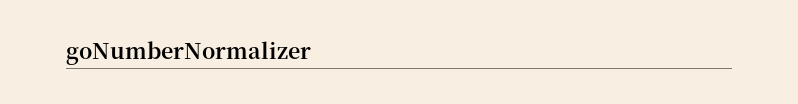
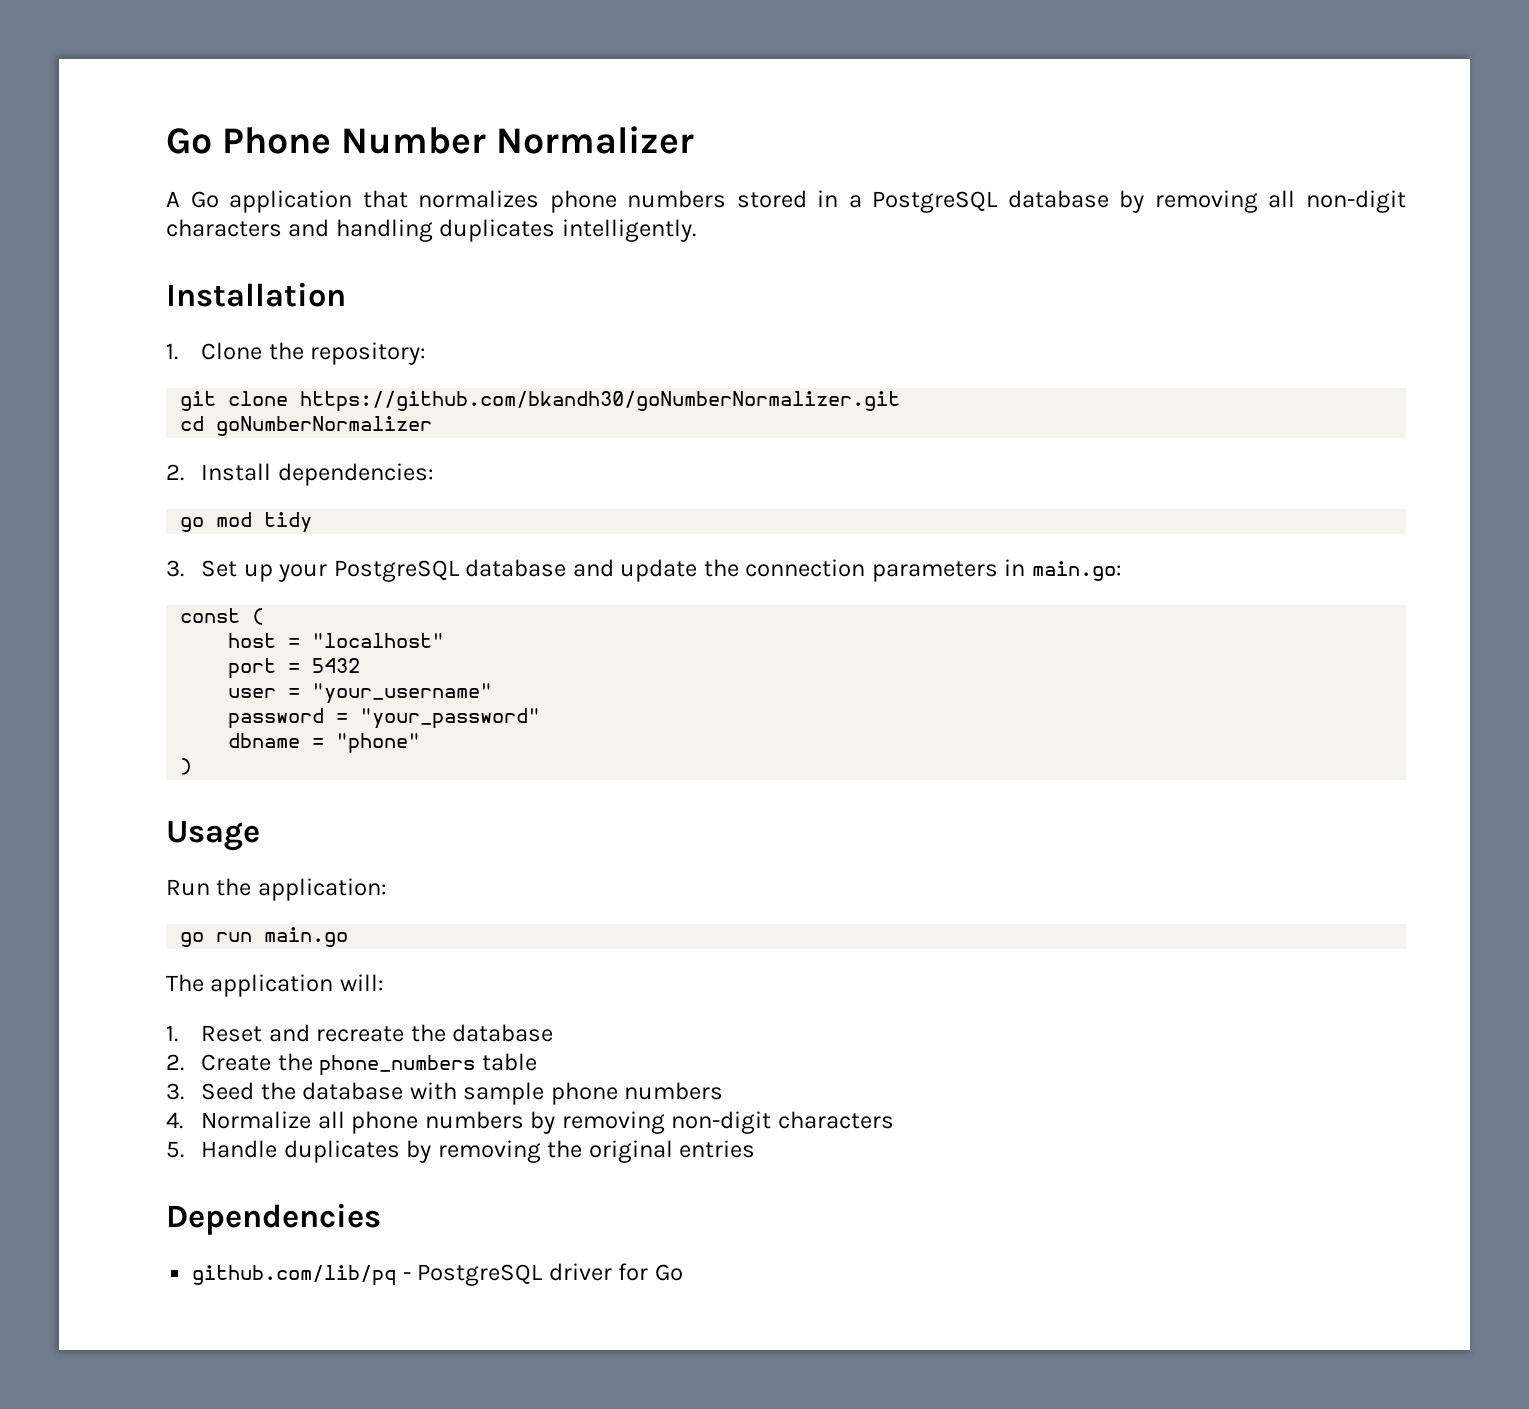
[66,41,311,65] goNumberNormalizer -> [166,126,695,154] [166,190,1406,213] [166,219,696,242] [166,282,346,307] [166,342,427,365] [180,391,901,412] [180,416,433,436] [166,463,434,486] [180,512,313,533] [166,559,1122,582] [180,608,265,625] [228,633,445,648] [228,658,361,679] [228,683,493,704] [228,708,541,729] [228,733,421,754] [180,758,193,775] [166,820,260,851] [166,878,387,901] [180,927,349,947] [166,974,384,997] [166,1024,554,1042] [166,1053,537,1076] [166,1082,724,1105] [166,1111,894,1134] [166,1140,756,1163] [166,1203,381,1235] [192,1263,683,1286] Go Phone Number Normalizer // A Go application that normalizes phone numbers stored in a PostgreSQL database by removing all non-digit characters and handling duplicates intelligently. // Installation // 1. Clone the repository: // git clone https://github.com/bkandh30/goNumberNormalizer.git // cd goNumberNormalizer // 2. Install dependencies: // go mod tidy // 3. Set up your PostgreSQL database and update the connection parameters in main.go: // const ( // host = "localhost" // port = 5432 // user = "your_username" // password = "your_password" // dbname = "phone" // ) // Usage // Run the application: // go run main.go // The application will: // 1. Reset and recreate the database // 2. Create the phone_numbers table // 3. Seed the database with sample phone numbers // 4. Normalize all phone numbers by removing non-digit characters // 5. Handle duplicates by removing the original entries // Dependencies // github.com/lib/pq - PostgreSQL driver for Go

